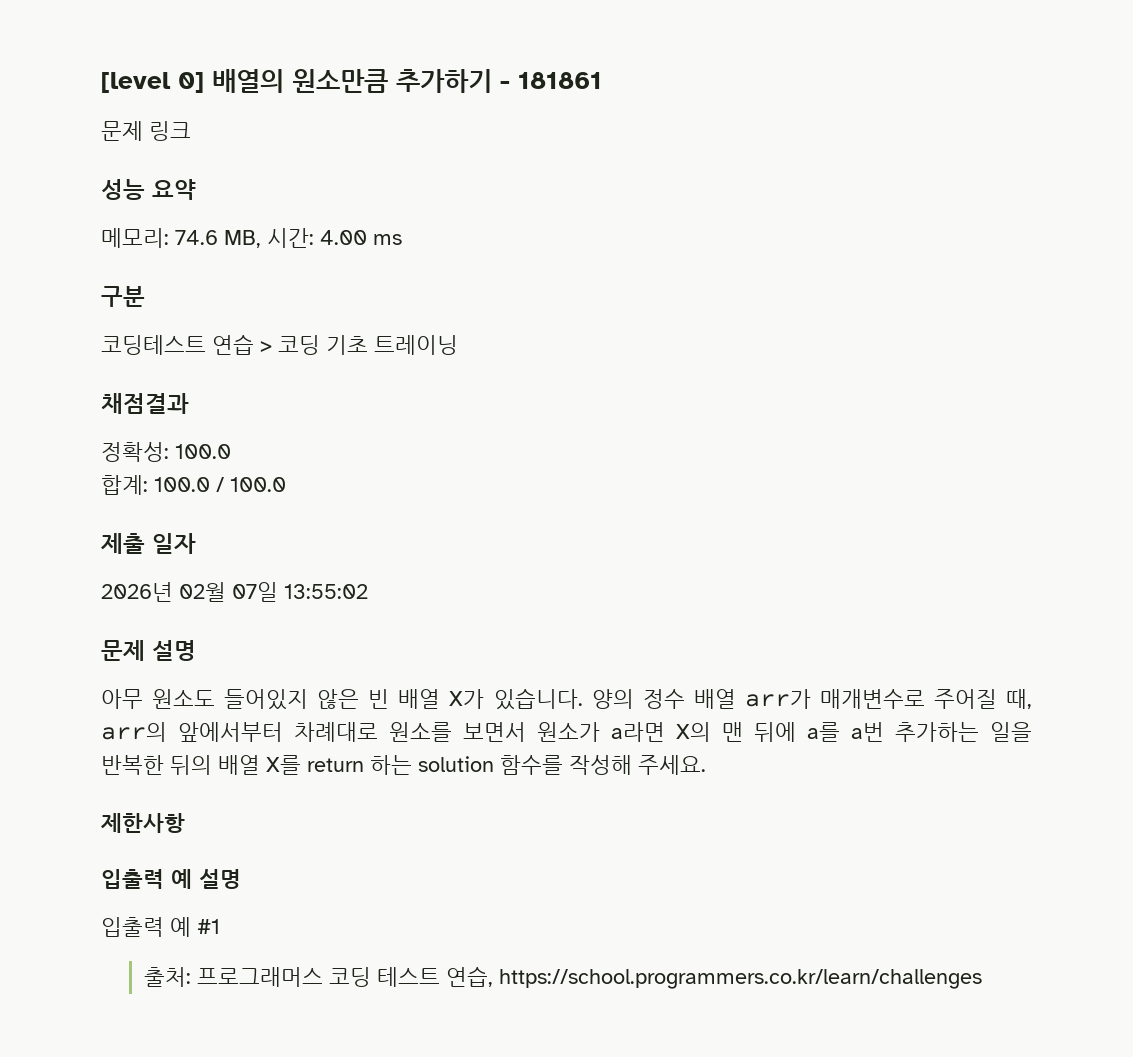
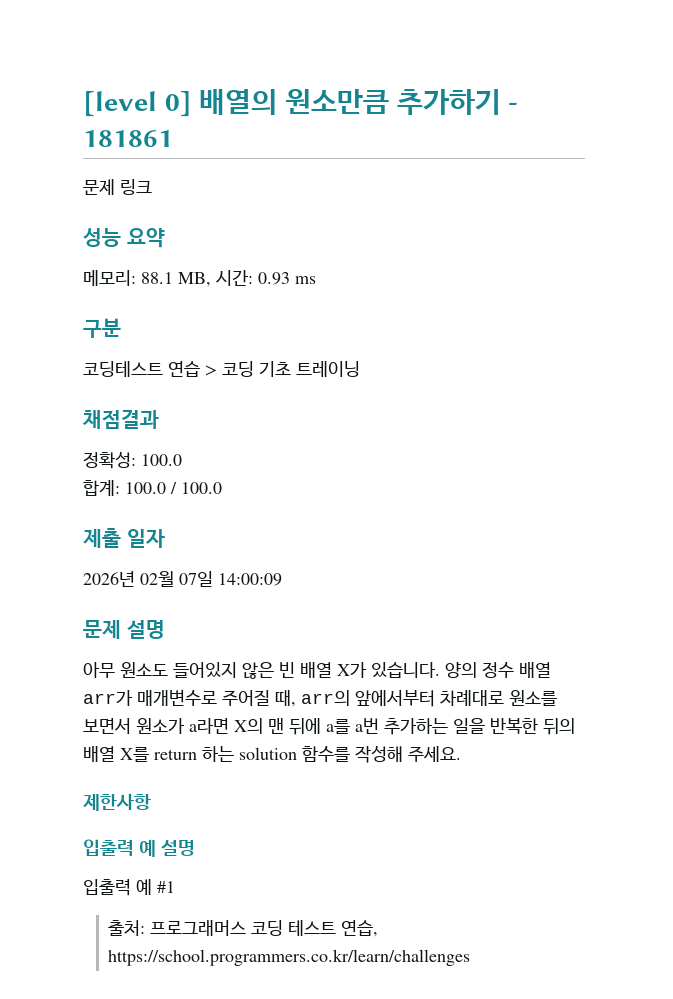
[175,230,218,245] 74.6 -> [141,272,173,284] 88.1
[320,230,367,245] 4.00 -> [258,272,290,285] 0.93
[284,584,368,599] 13:55:02 -> [218,573,282,586] 14:00:09

